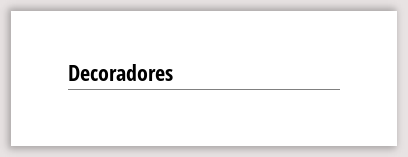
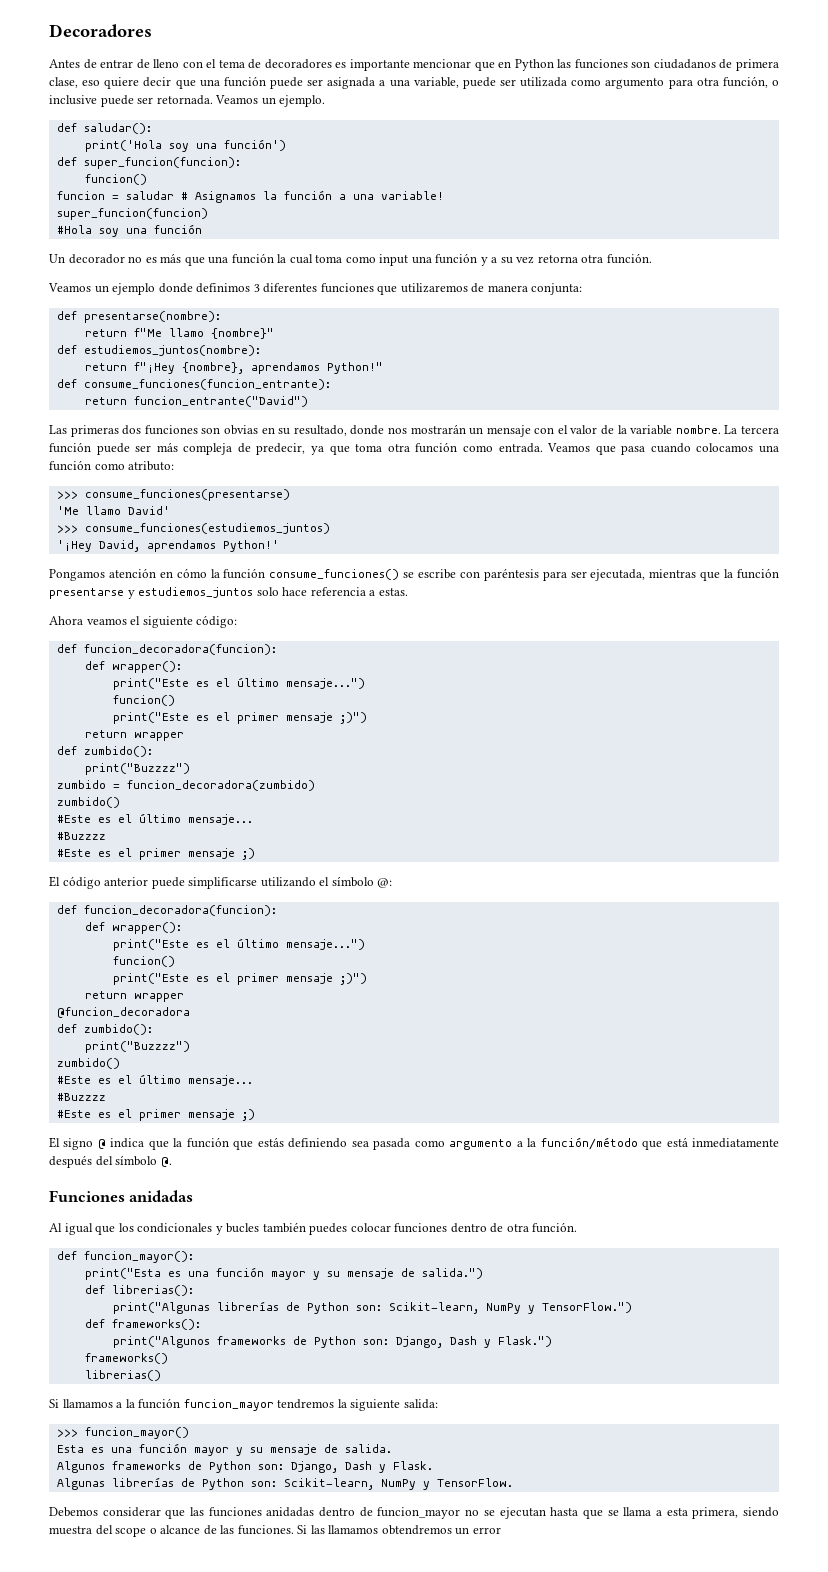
(173, 72) none -> [49,59,779,71] [49,76,779,89] [49,95,326,107] [56,123,152,134] [84,139,286,152] [56,157,241,169] [84,174,147,185] [56,190,444,203] [56,208,208,220] [56,224,202,237] [49,253,652,266] [48,283,583,295] [56,311,221,323] [84,328,274,339] [56,345,261,356] [84,362,383,374] [56,379,331,390] [84,396,308,407] [49,424,780,437] [49,442,779,455] [49,460,175,471] [56,489,290,501] [56,506,170,515] [56,523,330,534] [56,540,279,552] [49,568,779,581] [49,587,408,599] [49,615,238,628] [56,644,277,655] [84,661,182,673] [112,677,365,690] [112,695,175,706] [112,712,367,724] [84,730,184,741] [56,746,153,757] [84,763,190,775] [56,780,315,791] [56,797,120,808] [56,813,253,825] [56,832,106,840] [56,848,255,860] [49,876,393,889] [56,905,277,916] [84,922,182,934] [112,938,365,951] [112,956,175,967] [112,973,367,985] [84,991,184,1002] [56,1007,190,1018] [56,1024,153,1035] [84,1041,190,1053] [56,1058,120,1069] [56,1074,253,1086] [56,1093,106,1101] [56,1109,255,1121] [49,1137,779,1150] [49,1155,172,1168] [49,1190,194,1202] [49,1222,578,1235] [56,1251,194,1263] [84,1267,483,1280] [84,1285,194,1296] [112,1301,632,1314] [84,1319,201,1330] [112,1336,552,1348] [84,1353,168,1364] [84,1370,161,1381] [49,1398,438,1411] [56,1427,189,1439] [56,1443,392,1456] [56,1461,433,1473] [56,1477,513,1490] [49,1507,780,1519] [49,1525,501,1537] // Antes de entrar de lleno con el tema de decoradores es importante mencionar que en Python las funciones son ciudadanos de primera clase, eso quiere decir que una función puede ser asignada a una variable, puede ser utilizada como argumento para otra función, o inclusive puede ser retornada. Veamos un ejemplo. // def saludar(): // print('Hola soy una función') // def super_funcion(funcion): // funcion() // funcion = saludar # Asignamos la función a una variable! // super_funcion(funcion) // #Hola soy una función // Un decorador no es más que una función la cual toma como input una función y a su vez retorna otra función. // Veamos un ejemplo donde definimos 3 diferentes funciones que utilizaremos de manera conjunta: // def presentarse(nombre): // return f"Me llamo {nombre}" // def estudiemos_juntos(nombre): // return f"¡Hey {nombre}, aprendamos Python!" // def consume_funciones(funcion_entrante): // return funcion_entrante("David") // Las primeras dos funciones son obvias en su resultado, donde nos mostrarán un mensaje con el valor de la variable nombre. La tercera función puede ser más compleja de predecir, ya que toma otra función como entrada. Veamos que pasa cuando colocamos una función como atributo: // >>> consume_funciones(presentarse) // 'Me llamo David' // >>> consume_funciones(estudiemos_juntos) // '¡Hey David, aprendamos Python!' // Pongamos atención en cómo la función consume_funciones() se escribe con paréntesis para ser ejecutada, mientras que la función presentarse y estudiemos_juntos solo hace referencia a estas. // Ahora veamos el siguiente código: // def funcion_decoradora(funcion): // def wrapper(): // print("Este es el último mensaje...") // funcion() // print("Este es el primer mensaje ;)") // return wrapper // def zumbido(): // print("Buzzzz") // zumbido = funcion_decoradora(zumbido) // zumbido() // #Este es el último mensaje... // #Buzzzz // #Este es el primer mensaje ;) // El código anterior puede simplificarse utilizando el símbolo @: // def funcion_decoradora(funcion): // def wrapper(): // print("Este es el último mensaje...") // funcion() // print("Este es el primer mensaje ;)") // return wrapper // @funcion_decoradora // def zumbido(): // print("Buzzzz") // zumbido() // #Este es el último mensaje... // #Buzzzz // #Este es el primer mensaje ;) // El signo @ indica que la función que estás definiendo sea pasada como argumento a la función/método que está inmediatamente después del símbolo @. // Funciones anidadas // Al igual que los condicionales y bucles también puedes colocar funciones dentro de otra función. // def funcion_mayor(): // print("Esta es una función mayor y su mensaje de salida.") // def librerias(): // print("Algunas librerías de Python son: Scikit-learn, NumPy y TensorFlow.") // def frameworks(): // print("Algunos frameworks de Python son: Django, Dash y Flask.") // frameworks() // librerias() // Si llamamos a la función funcion_mayor tendremos la siguiente salida: // >>> funcion_mayor() // Esta es una función mayor y su mensaje de salida. // Algunos frameworks de Python son: Django, Dash y Flask. // Algunas librerías de Python son: Scikit-learn, NumPy y TensorFlow. // Debemos considerar que las funciones anidadas dentro de funcion_mayor no se ejecutan hasta que se llama a esta primera, siendo muestra del scope o alcance de las funciones. Si las llamamos obtendremos un error

